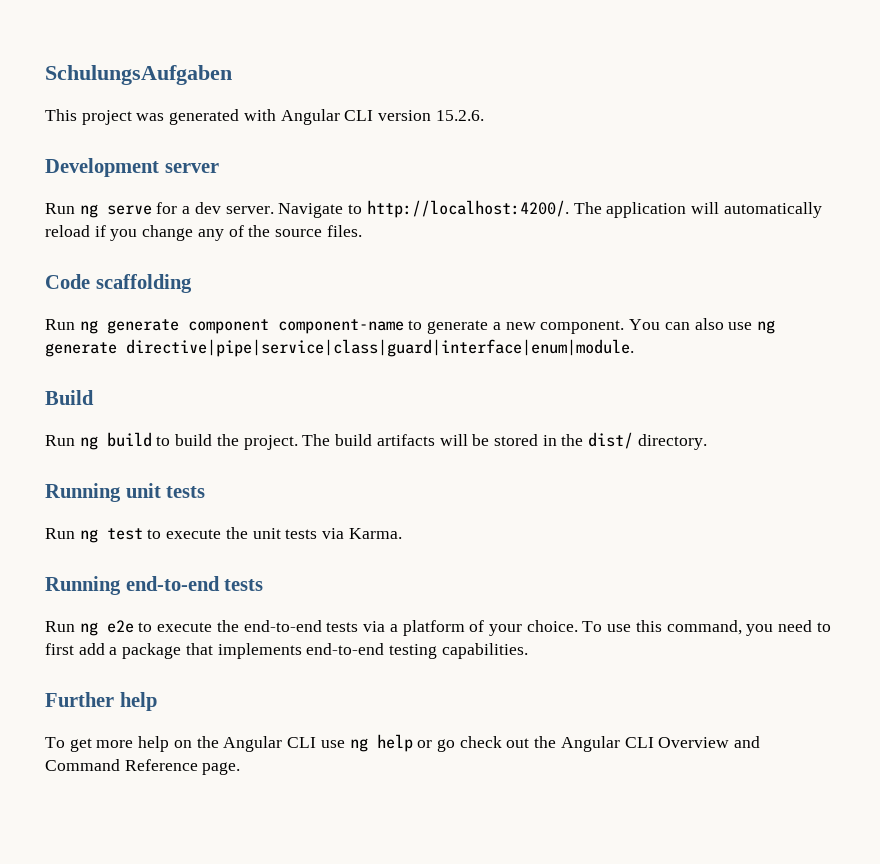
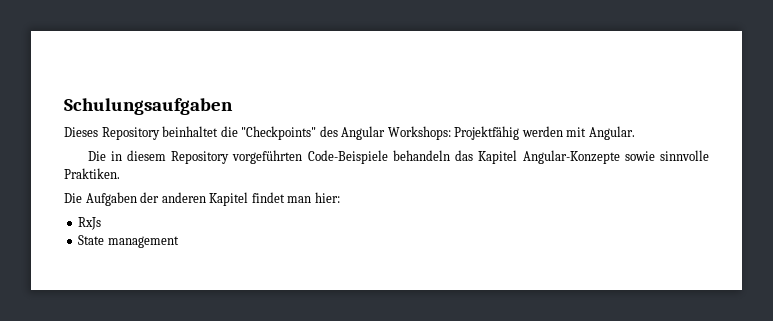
[45,65,232,85] [45,109,484,125] [45,158,219,177] [45,200,822,218] [45,225,362,241] [45,274,192,293] [45,318,775,334] [45,339,634,357] [45,390,94,405] [45,432,707,450] [45,483,206,502] [45,527,402,543] [45,576,264,595] [45,620,831,636] [45,643,528,659] [45,692,157,711] [45,734,761,752] [45,759,241,775] SchulungsAufgaben // This project was generated with Angular CLI version 15.2.6. // Development server // Run ng serve for a dev server. Navigate to http://localhost:4200/. The application will automatically reload if you change any of the source files. // Code scaffolding // Run ng generate component component-name to generate a new component. You can also use ng generate directive|pipe|service|class|guard|interface|enum|module. // Build // Run ng build to build the project. The build artifacts will be stored in the dist/ directory. // Running unit tests // Run ng test to execute the unit tests via Karma. // Running end-to-end tests // Run ng e2e to execute the end-to-end tests via a platform of your choice. To use this command, you need to first add a package that implements end-to-end testing capabilities. // Further help // To get more help on the Angular CLI use ng help or go check out the Angular CLI Overview and Command Reference page. -> [64,98,233,115] [64,126,635,140] [87,150,709,164] [64,168,120,179] [64,192,340,206] [78,217,102,230] [78,235,179,248] Schulungsaufgaben // Dieses Repository beinhaltet die "Checkpoints" des Angular Workshops: Projektfähig werden mit Angular. // Die in diesem Repository vorgeführten Code-Beispiele behandeln das Kapitel Angular-Konzepte sowie sinnvolle Praktiken. // Die Aufgaben der anderen Kapitel findet man hier: // RxJs // State management

